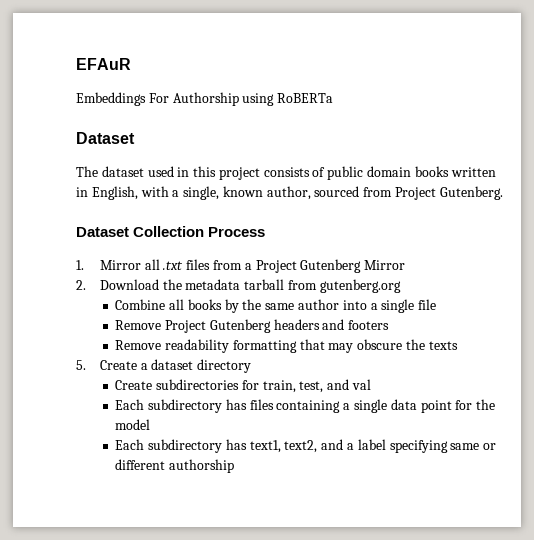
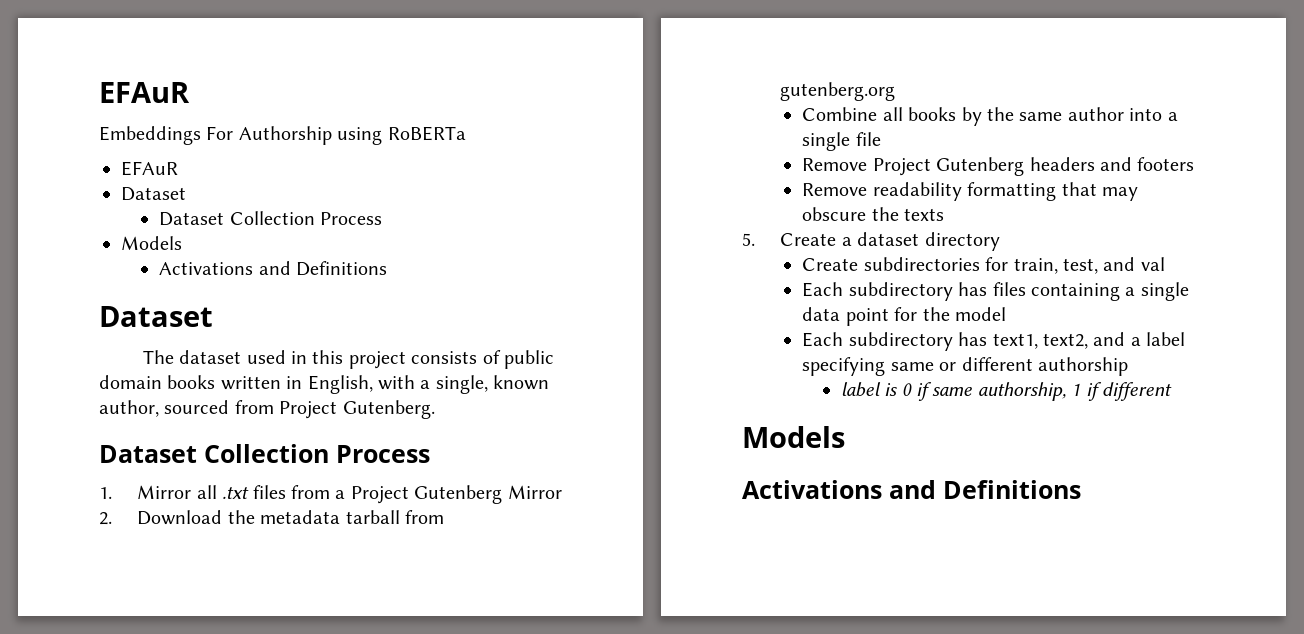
(334, 98) none -> [121,161,178,176] [121,187,186,201] [159,211,383,226] [121,236,182,250] [159,261,388,276] // EFAuR // Dataset // Dataset Collection Process // Models // Activations and Definitions
(235, 466) none -> [840,382,1172,401] [742,426,845,448] [742,480,1081,499] // label is 0 if same authorship, 1 if different // Models // Activations and Definitions

